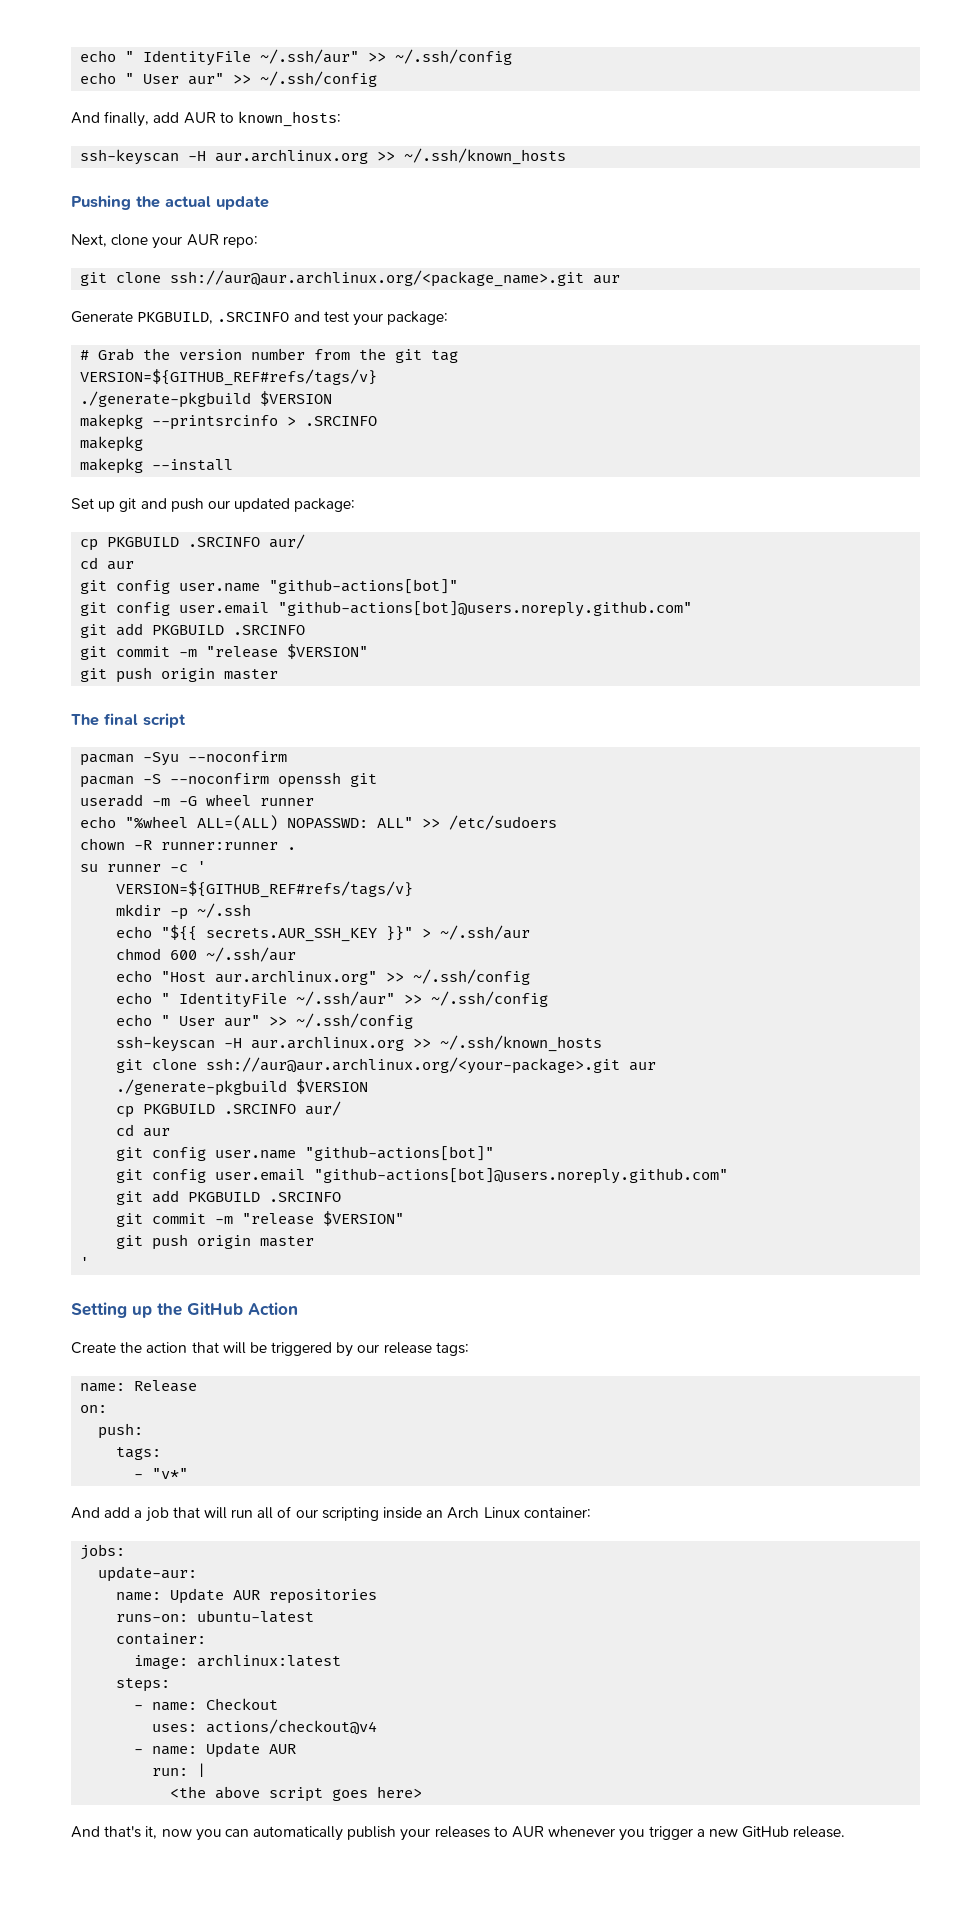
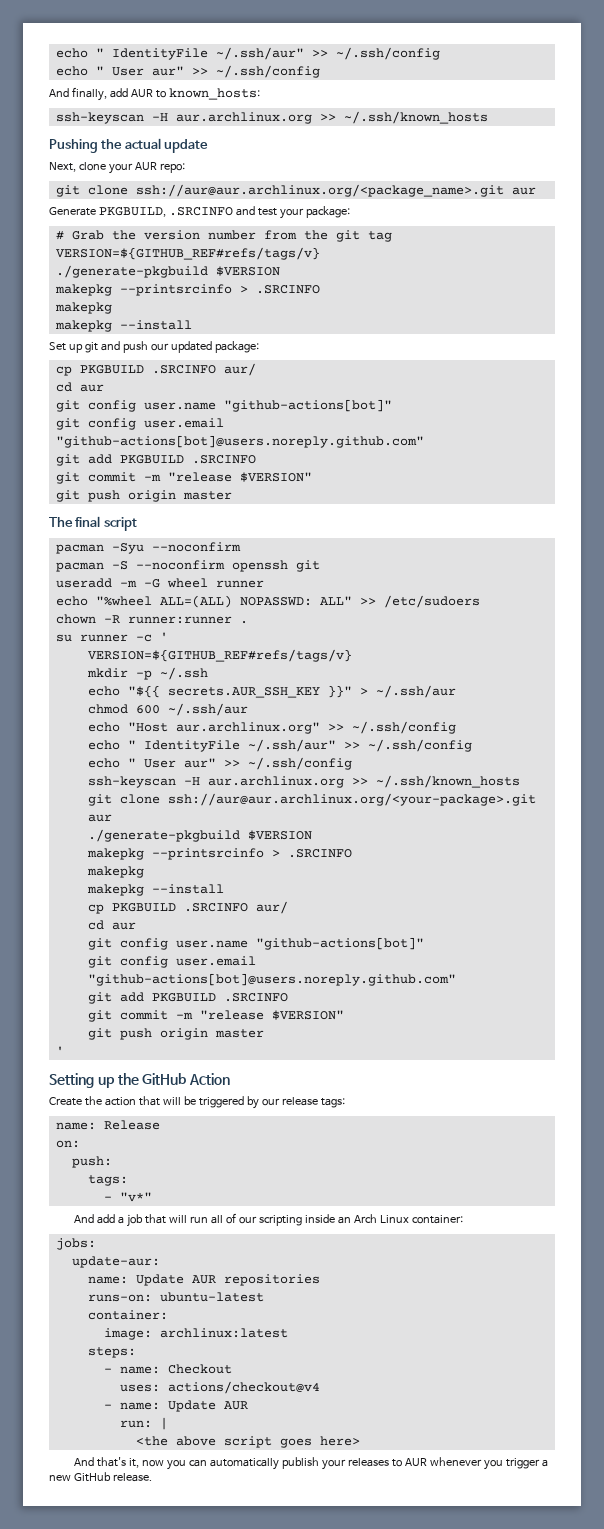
(369, 1086) none -> [86,848,352,860] [86,866,144,878] [86,884,224,896] // makepkg --printsrcinfo > .SRCINFO // makepkg // makepkg --install

